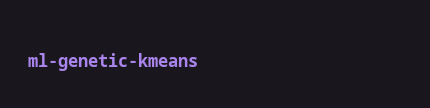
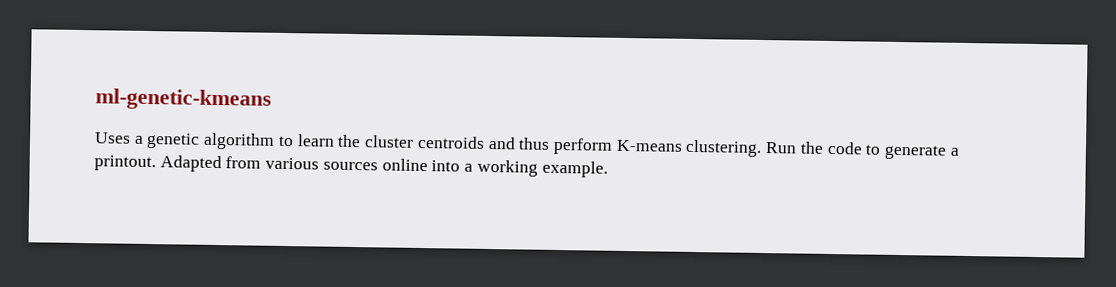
(198, 62) none -> [94,132,959,160] [94,155,608,178] // Uses a genetic algorithm to learn the cluster centroids and thus perform K-means clustering. Run the code to generate a printout. Adapted from various sources online into a working example.

